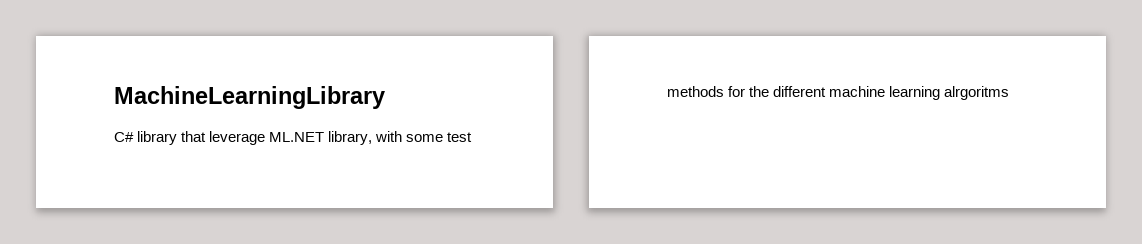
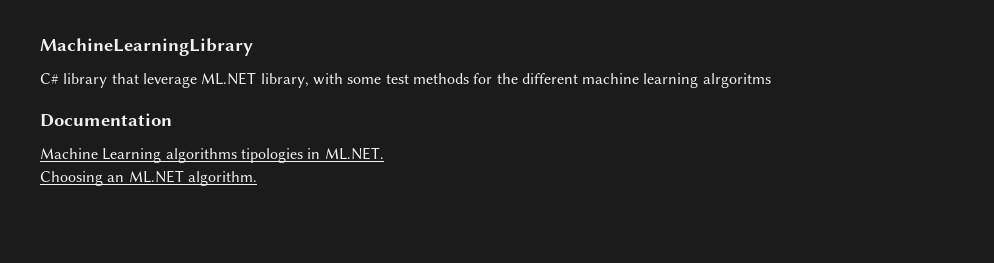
(1010, 93) none -> [40,113,172,127] [40,147,384,163] [40,170,257,186] // Documentation // Machine Learning algorithms tipologies in ML.NET. // Choosing an ML.NET algorithm.

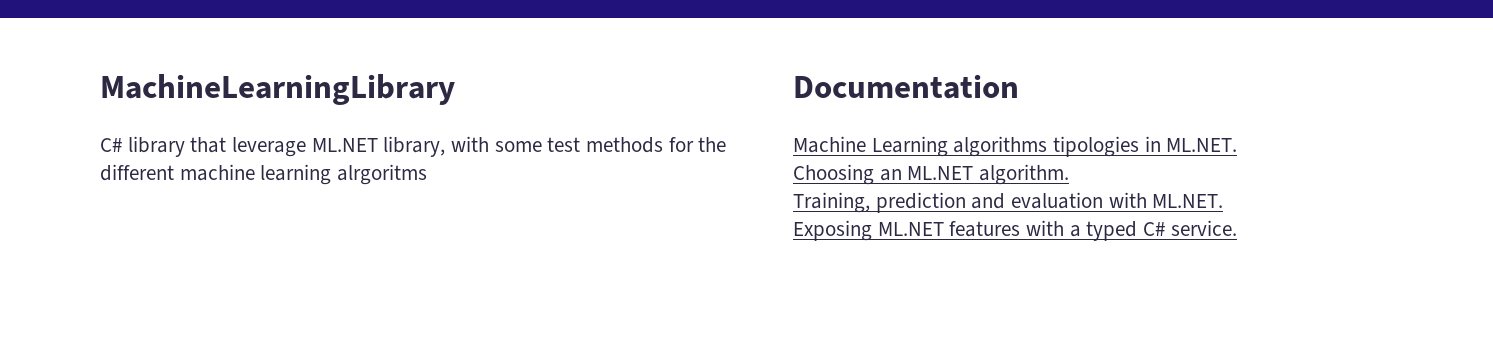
(257, 178) none -> [793,192,1224,213] [793,220,1237,241] // Training, prediction and evaluation with ML.NET. // Exposing ML.NET features with a typed C# service.

